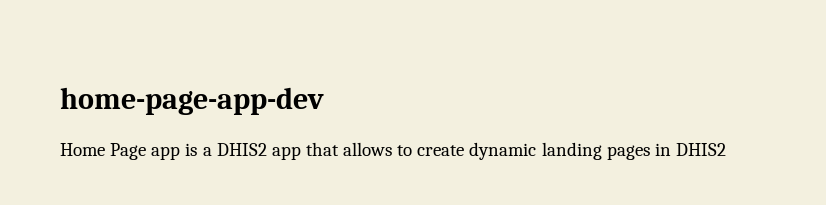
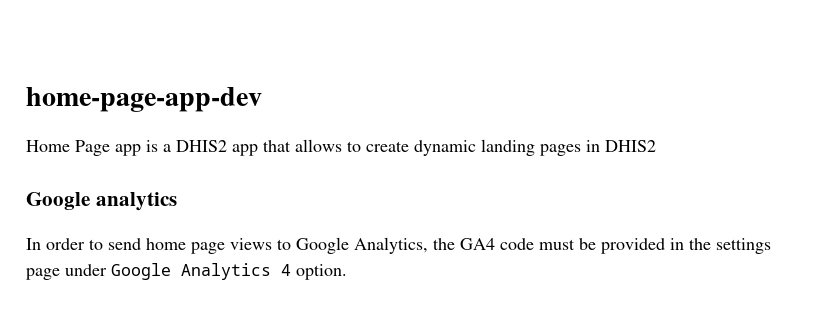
(726, 149) none -> [26,192,177,211] [26,237,771,254] [26,263,347,280] // Google analytics // In order to send home page views to Google Analytics, the GA4 code must be provided in the settings page under Google Analytics 4 option.

